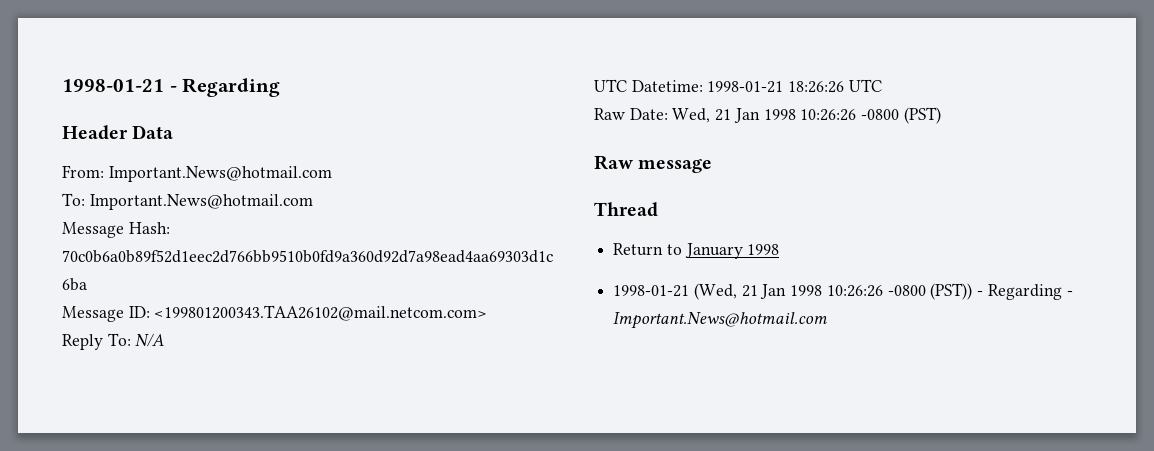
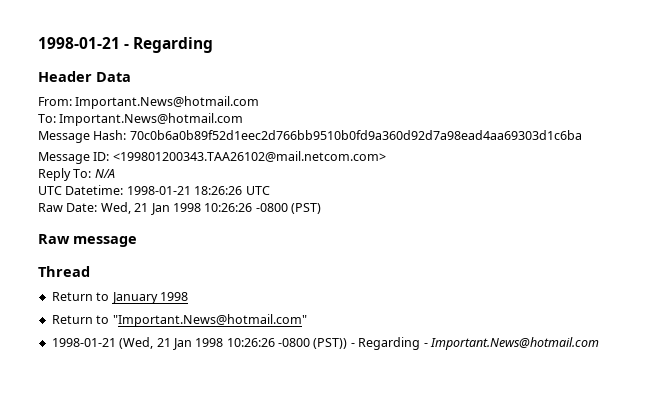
(780, 249) none -> [51,314,307,327] // Return to "Important.News@hotmail.com"

